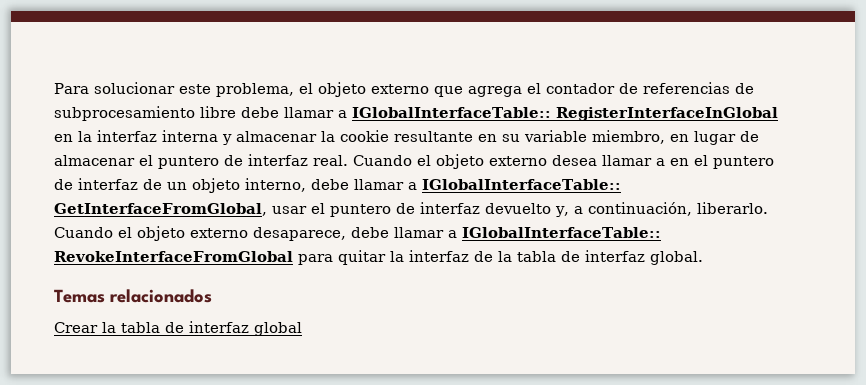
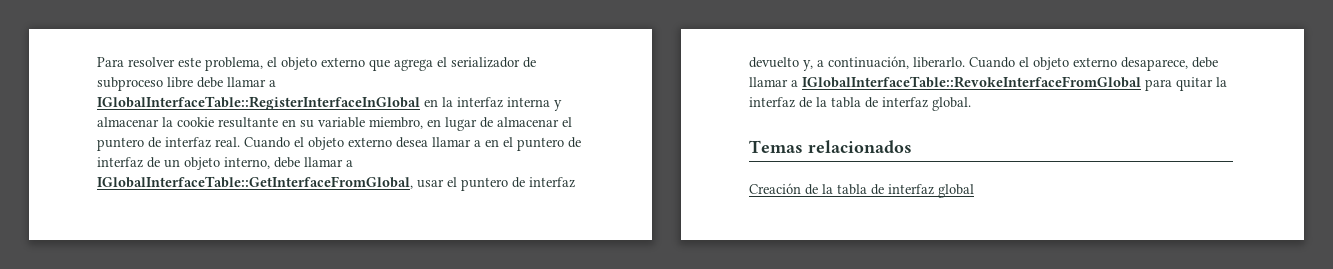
[94,82,175,94] solucionar -> [128,57,175,67] resolver
[546,82,754,94] [54,106,195,121] contador de referencias de subprocesamiento -> [451,57,536,68] [97,77,163,91] serializador de subproceso
[352,107,778,121] IGlobalInterfaceTable:: RegisterInterfaceInGlobal -> [97,96,420,110] IGlobalInterfaceTable::RegisterInterfaceInGlobal
[422,179,621,190] [54,203,267,216] IGlobalInterfaceTable:: GetInterfaceFromGlobal, -> [97,176,413,189] IGlobalInterfaceTable::GetInterfaceFromGlobal,
[462,227,661,238] [54,251,293,262] IGlobalInterfaceTable:: RevokeInterfaceFromGlobal -> [802,76,1141,88] IGlobalInterfaceTable::RevokeInterfaceFromGlobal
[54,322,98,333] Crear -> [749,183,818,195] Creación de

